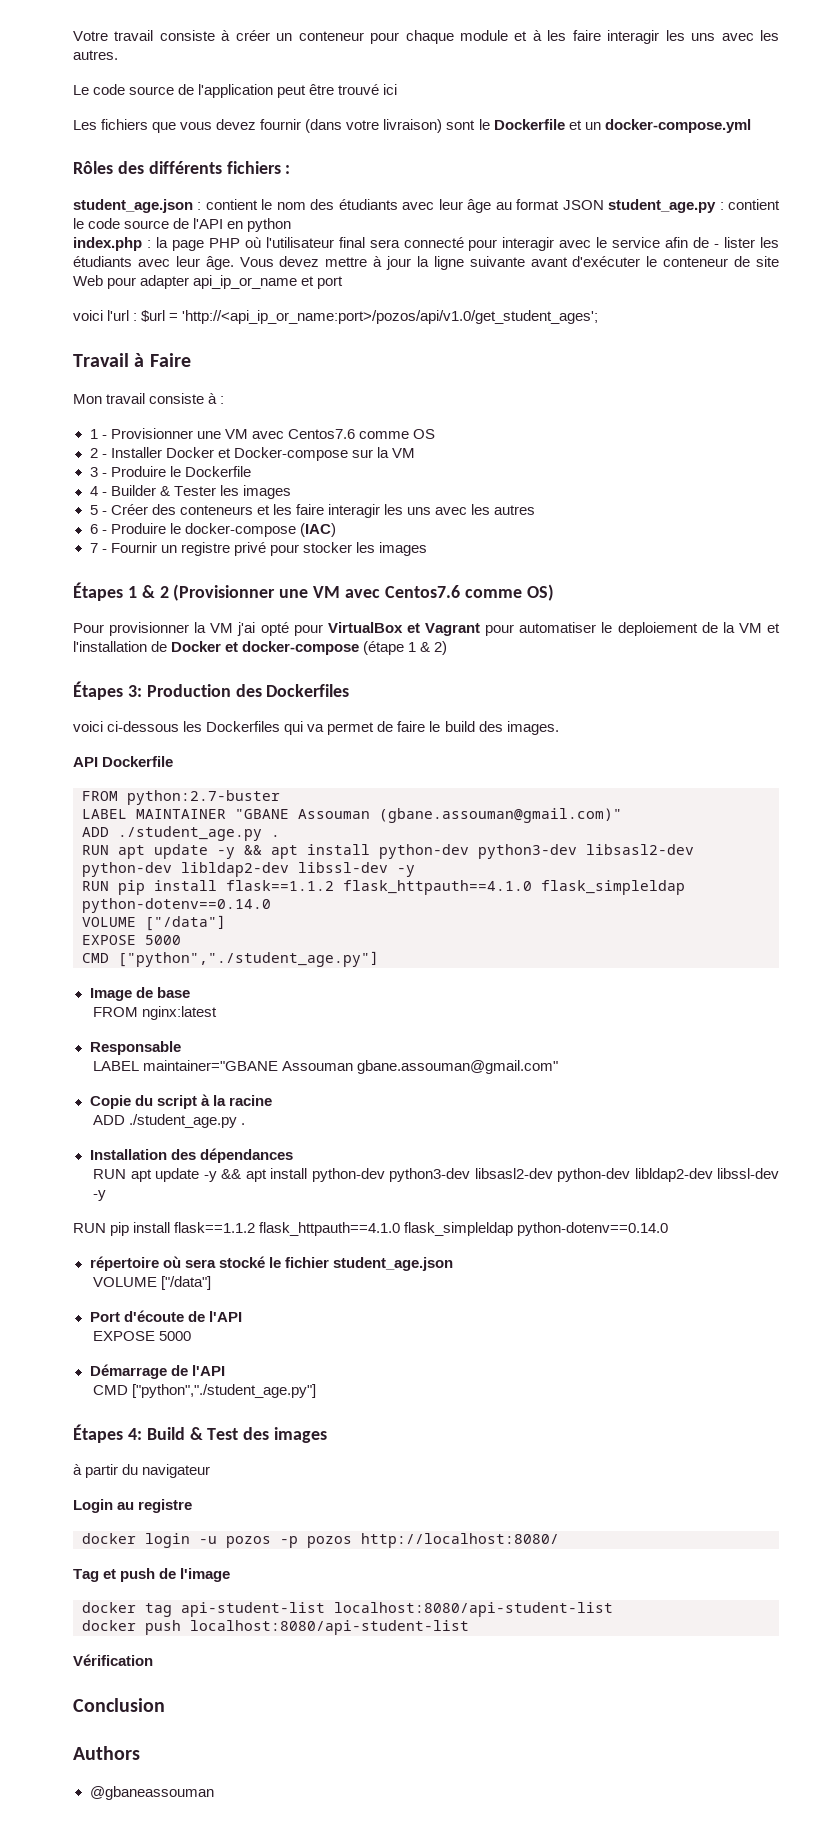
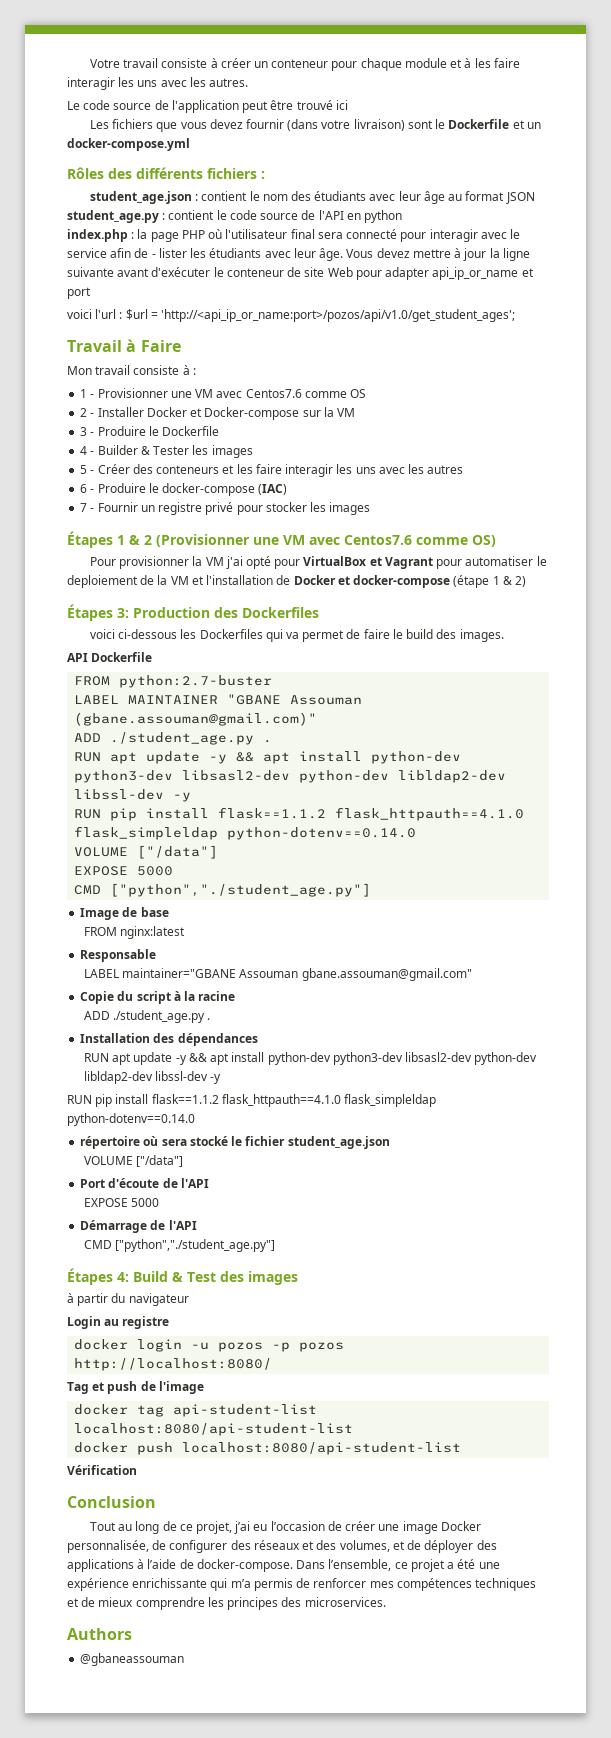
(165, 1705) none -> [89,1521,481,1534] [67,1540,497,1553] [67,1559,500,1572] [67,1578,537,1591] [67,1597,386,1610] // Tout au long de ce projet, j’ai eu l’occasion de créer une image Docker personnalisée, de configurer des réseaux et des volumes, et de déployer des applications à l’aide de docker-compose. Dans l’ensemble, ce projet a été une expérience enrichissante qui m’a permis de renforcer mes compétences techniques et de mieux comprendre les principes des microservices.

